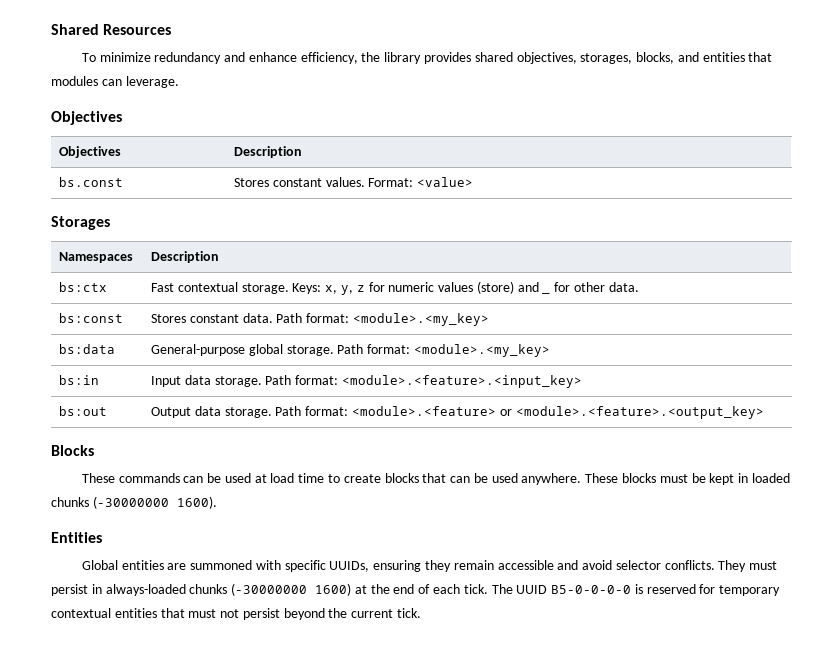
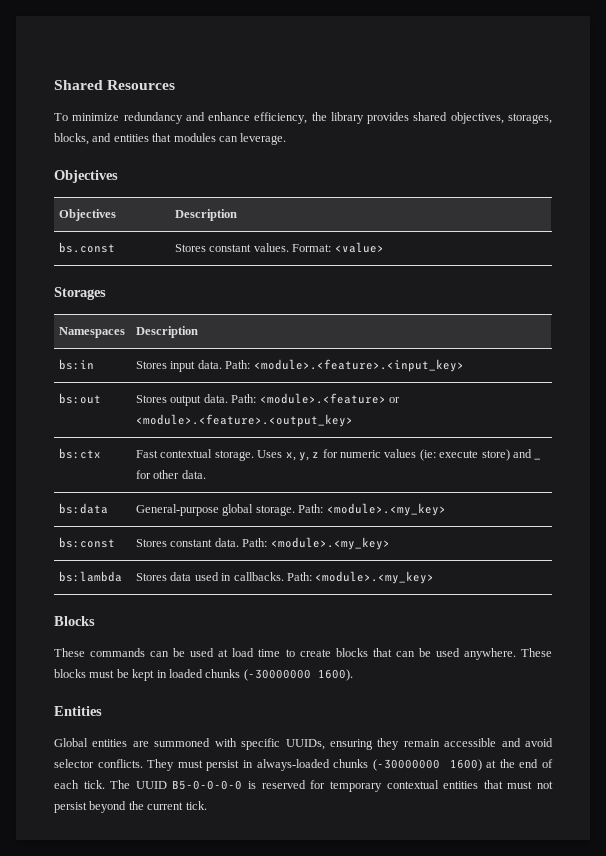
(220, 257) none -> [59,359,95,370] [136,359,464,372] [59,393,102,404] [136,393,400,406] [136,414,354,427] // bs:in | Stores input data. Path: <module>.<feature>.<input_key> // bs:out | Stores output data. Path: <module>.<feature> or <module>.<feature>.<output_key>
[292,283,322,294] Keys: -> [257,450,283,458] Uses
[476,281,514,294] (store) -> [419,449,510,461] (ie: execute store)
(639, 287) none -> [59,503,109,514] [136,503,446,516] // bs:data | General-purpose global storage. Path: <module>.<my_key>
[276,313,489,326] [59,344,116,354] [151,344,550,357] [59,375,100,385] [151,375,582,388] [59,406,108,416] [151,406,764,419] Path format: <module>.<my_key> // bs:data | General-purpose global storage. Path format: <module>.<my_key> // bs:in | Input data storage. Path format: <module>.<feature>.<input_key> // bs:out | Output data storage. Path format: <module>.<feature> or <module>.<feature>.<output_key> -> [242,537,390,550] [59,571,123,582] [136,571,435,584] Path: <module>.<my_key> // bs:lambda | Stores data used in callbacks. Path: <module>.<my_key>

